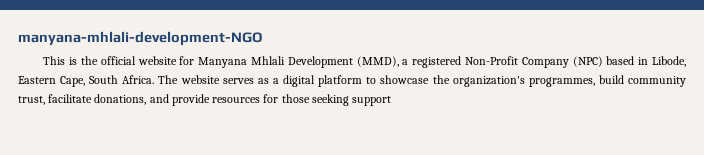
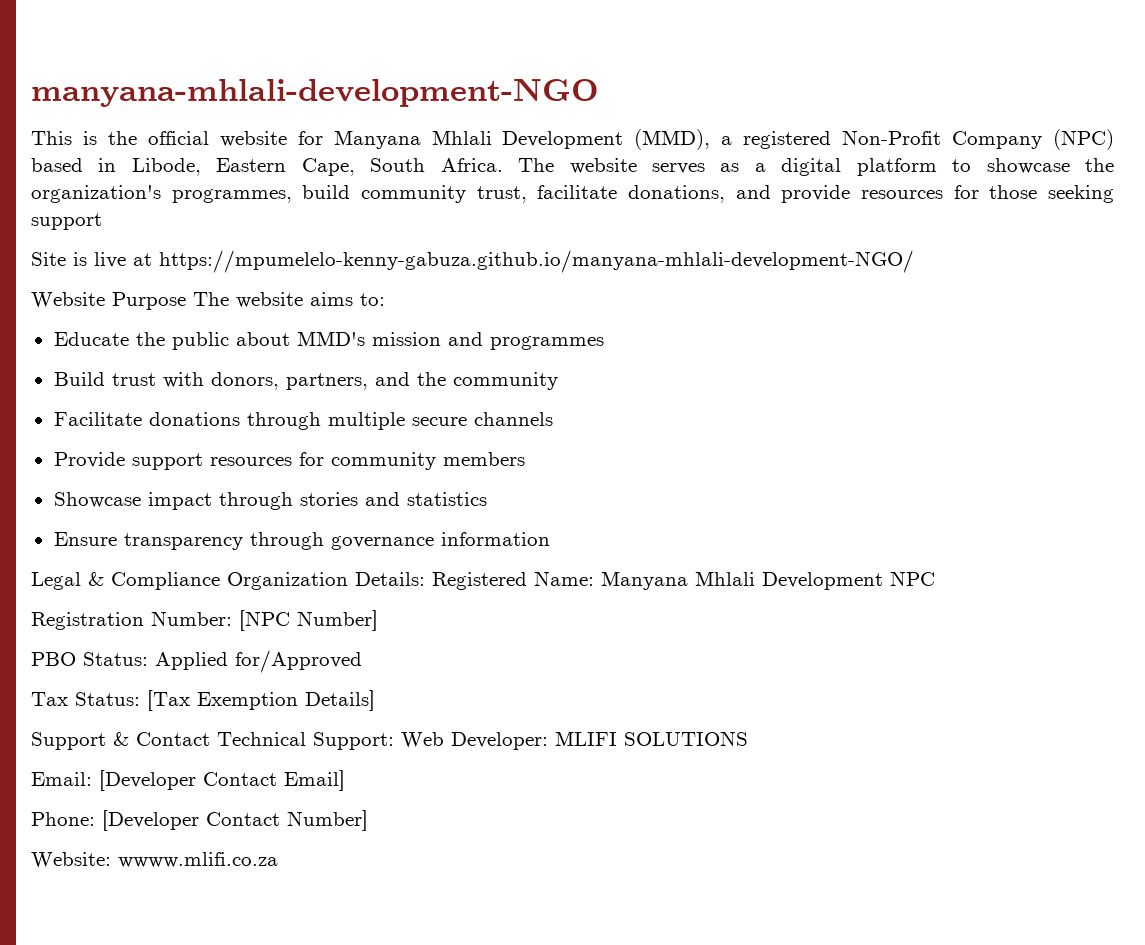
(392, 101) none -> [31,250,914,273] [31,292,385,310] [53,331,604,350] [53,372,558,390] [53,412,553,430] [53,452,525,470] [53,492,487,510] [53,532,550,550] [31,571,935,590] [31,610,378,631] [31,650,362,673] [31,690,375,711] [31,731,748,750] [31,770,345,791] [31,810,368,831] [31,852,278,868] // Site is live at https://mpumelelo-kenny-gabuza.github.io/manyana-mhlali-development-NGO/ // Website Purpose The website aims to: // Educate the public about MMD's mission and programmes // Build trust with donors, partners, and the community // Facilitate donations through multiple secure channels // Provide support resources for community members // Showcase impact through stories and statistics // Ensure transparency through governance information // Legal & Compliance Organization Details: Registered Name: Manyana Mhlali Development NPC // Registration Number: [NPC Number] // PBO Status: Applied for/Approved // Tax Status: [Tax Exemption Details] // Support & Contact Technical Support: Web Developer: MLIFI SOLUTIONS // Email: [Developer Contact Email] // Phone: [Developer Contact Number] // Website: wwww.mlifi.co.za

